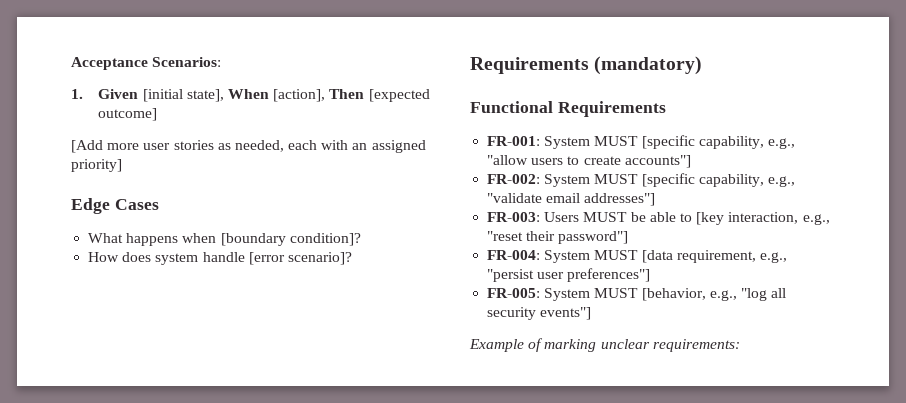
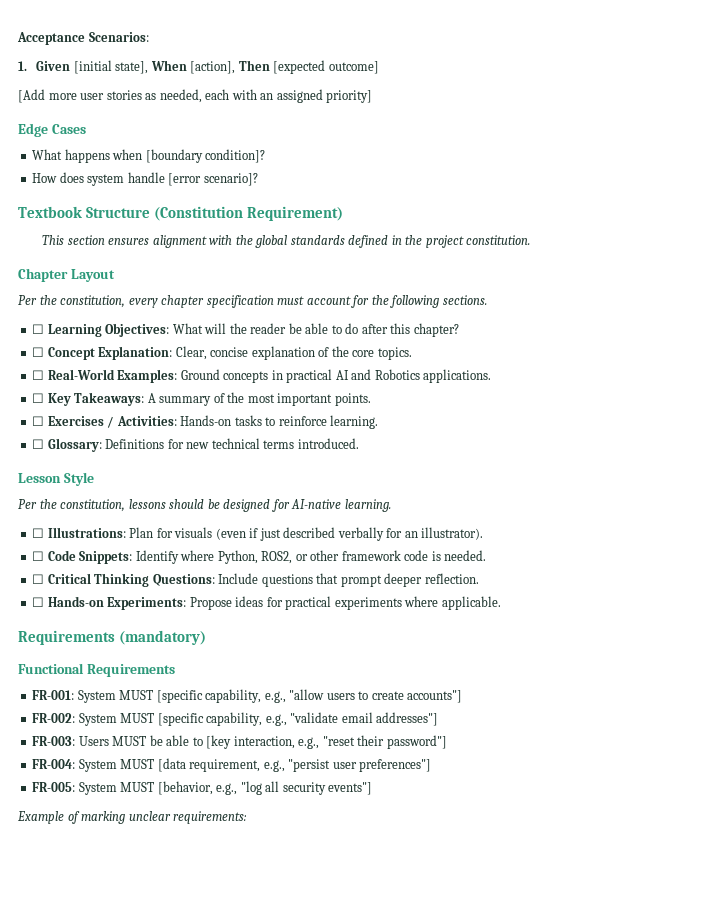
(352, 258) none -> [18,206,344,221] [42,235,531,248] [18,268,115,282] [18,295,487,308] [32,323,459,337] [32,346,412,360] [32,369,492,383] [32,392,371,406] [32,415,379,429] [32,438,359,452] [18,472,94,486] [18,499,391,512] [32,527,484,541] [32,550,487,564] [32,573,479,587] [32,596,501,610] // Textbook Structure (Constitution Requirement) // This section ensures alignment with the global standards defined in the project constitution. // Chapter Layout // Per the constitution, every chapter specification must account for the following sections. // ☐ Learning Objectives: What will the reader be able to do after this chapter? // ☐ Concept Explanation: Clear, concise explanation of the core topics. // ☐ Real-World Examples: Ground concepts in practical AI and Robotics applications. // ☐ Key Takeaways: A summary of the most important points. // ☐ Exercises / Activities: Hands-on tasks to reinforce learning. // ☐ Glossary: Definitions for new technical terms introduced. // Lesson Style // Per the constitution, lessons should be designed for AI-native learning. // ☐ Illustrations: Plan for visuals (even if just described verbally for an illustrator). // ☐ Code Snippets: Identify where Python, ROS2, or other framework code is needed. // ☐ Critical Thinking Questions: Include questions that prompt deeper reflection. // ☐ Hands-on Experiments: Propose ideas for practical experiments where applicable.

